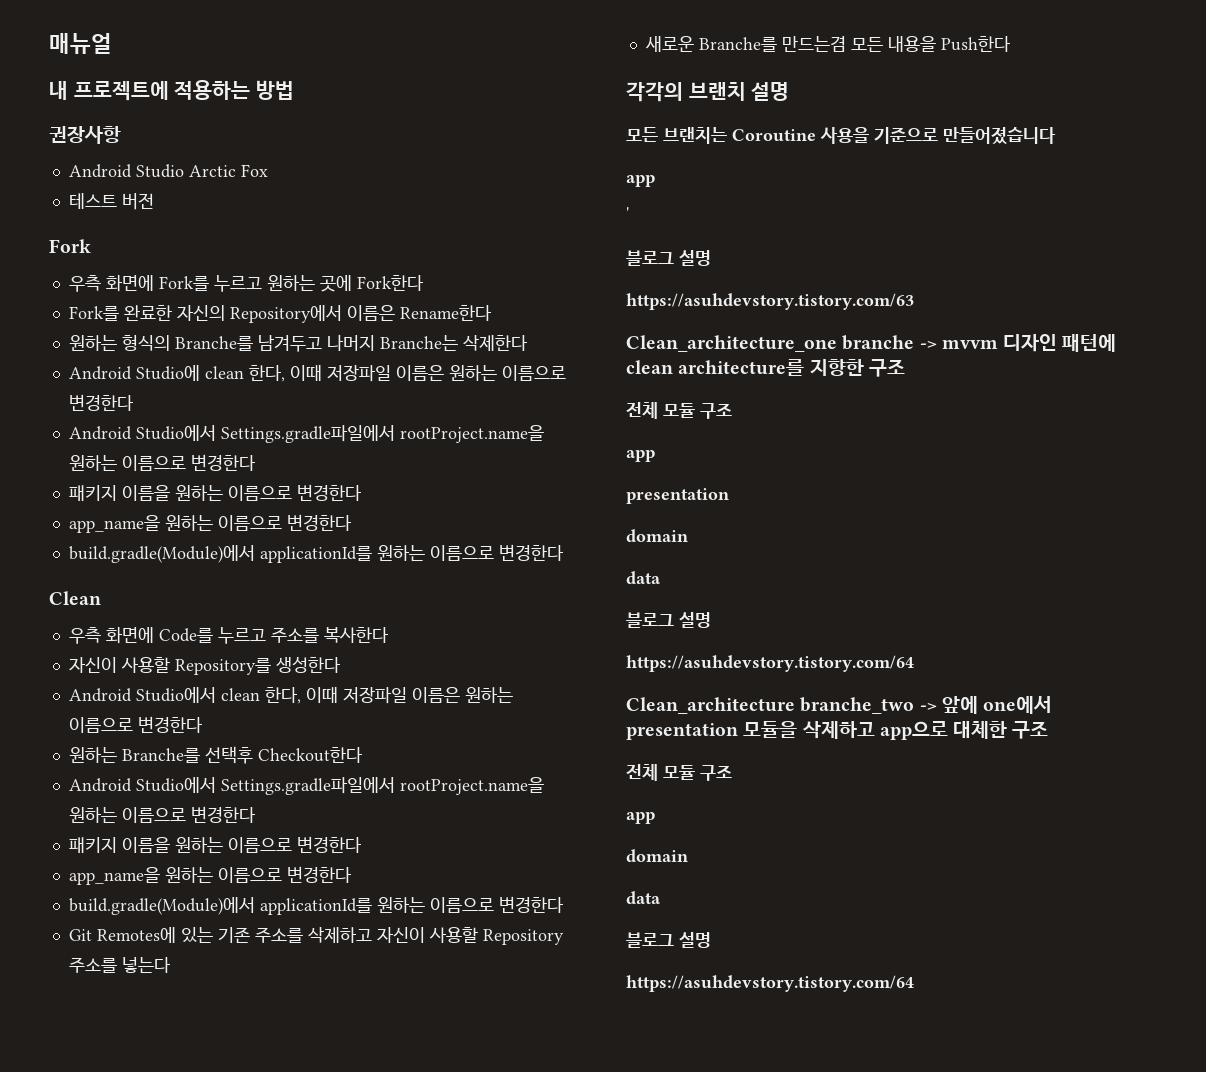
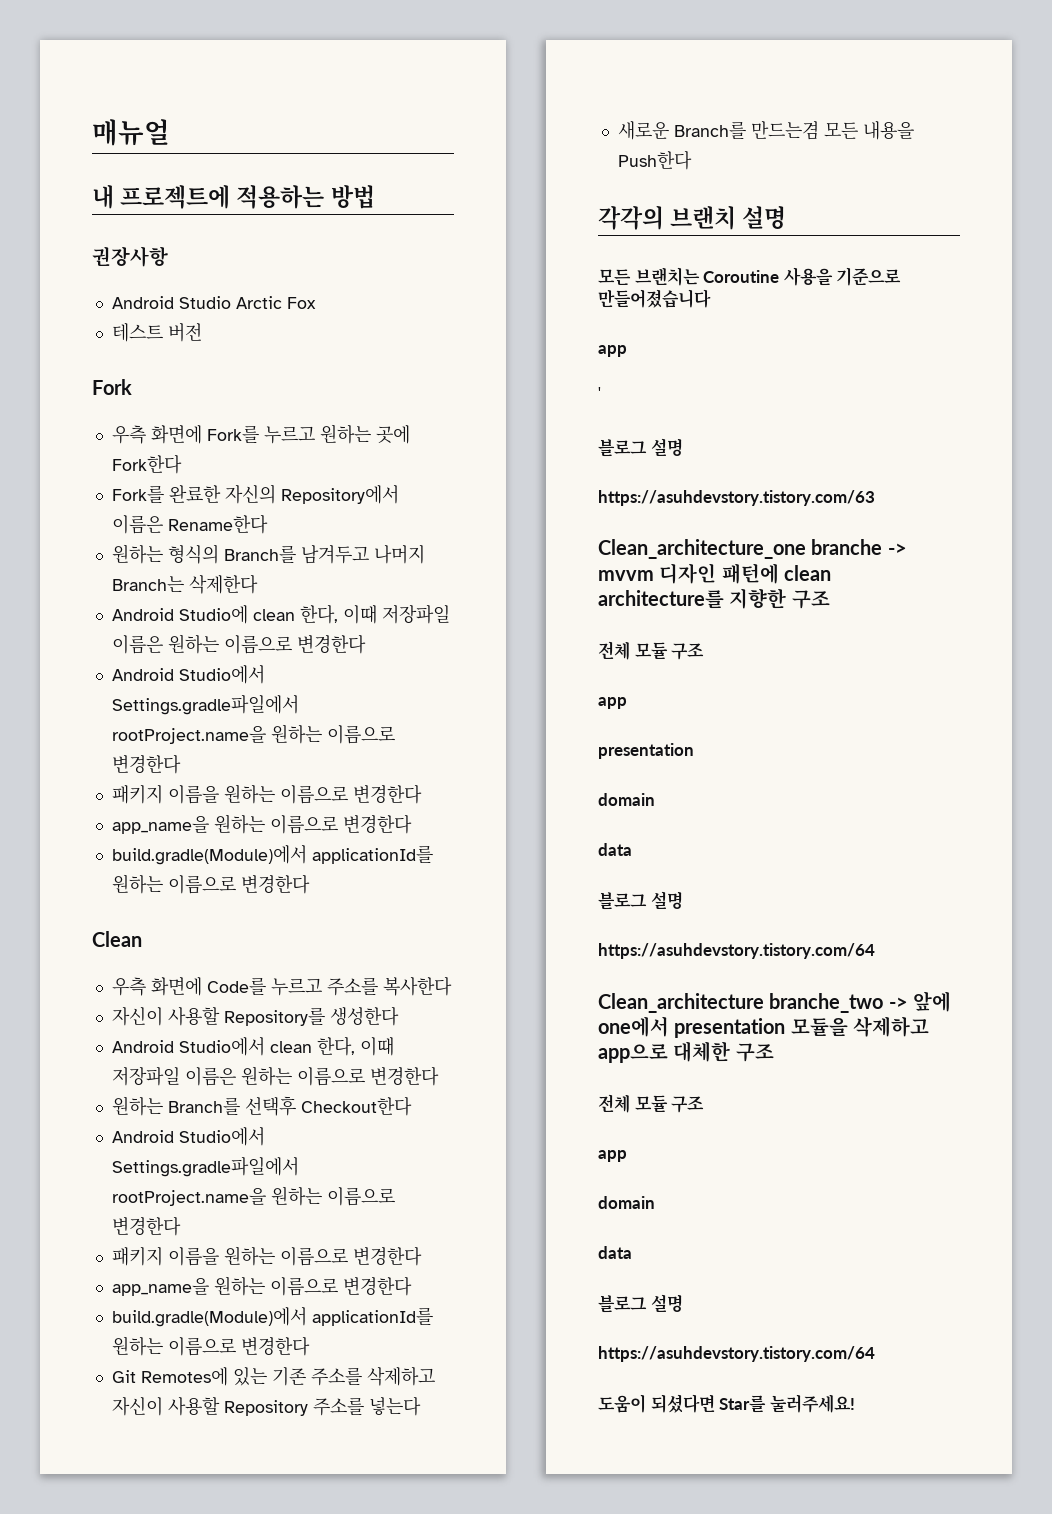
[174,336,253,351] Branche를 -> [223,545,296,563] Branch를
[379,335,458,351] Branche는 -> [111,576,184,592] Branch는
[121,748,200,763] Branche를 -> [167,1097,240,1115] Branch를
[698,37,777,52] Branche를 -> [673,121,746,139] Branch를
(914, 983) none -> [598,1394,855,1413] // 도움이 되셨다면 Star를 눌러주세요!

